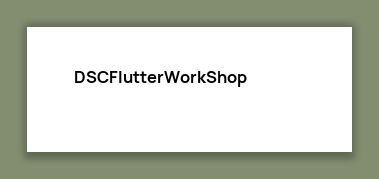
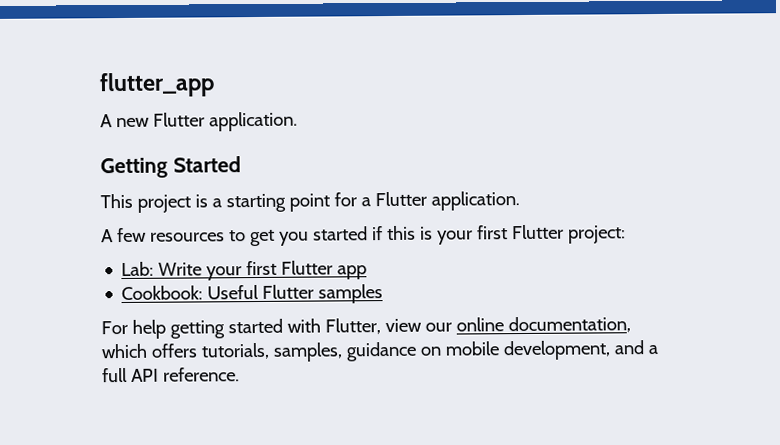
[74,71,247,87] DSCFlutterWorkShop -> [99,72,215,98] [100,111,298,132] [100,156,241,179] [100,191,520,213] [101,224,626,247] [121,260,368,281] [121,284,384,304] [101,316,631,339] [101,340,658,362] [102,367,240,383] flutter_app // A new Flutter application. // Getting Started // This project is a starting point for a Flutter application. // A few resources to get you started if this is your first Flutter project: // Lab: Write your first Flutter app // Cookbook: Useful Flutter samples // For help getting started with Flutter, view our online documentation, which offers tutorials, samples, guidance on mobile development, and a full API reference.

